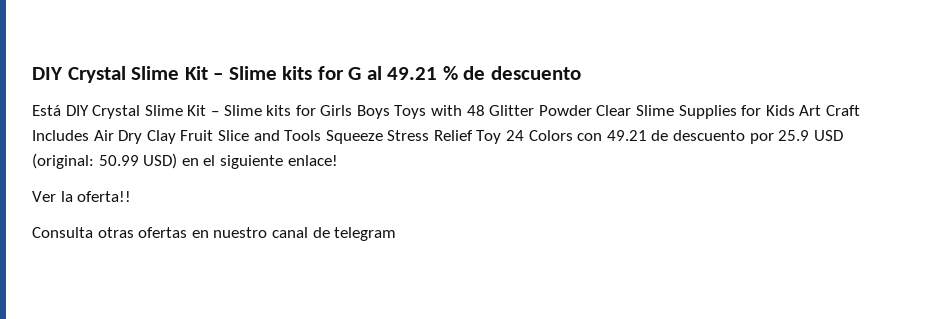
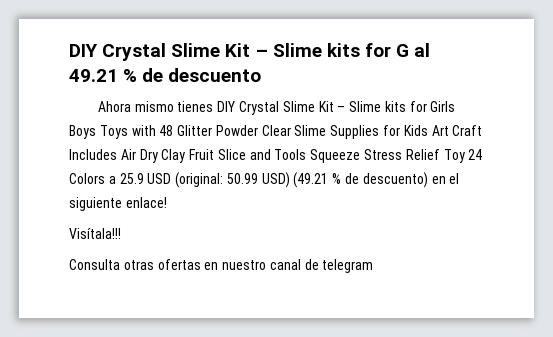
[32,105,61,116] Está -> [97,101,214,112] Ahora mismo tienes
[577,130,774,144] con 49.21 de descuento por -> [108,176,116,184] a
(178, 161) none -> [293,172,428,188] (49.21 % de descuento)
[32,191,132,202] Ver la oferta!! -> [69,228,121,239] Visítala!!!

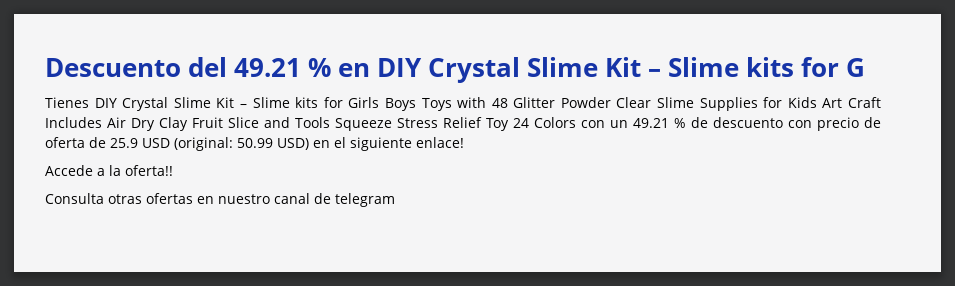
(69, 50) none -> [45,57,370,77] Descuento del 49.21 % en
[414,43,431,57] [69,68,262,82] [97,101,214,112] al 49.21 % de descuento // Ahora mismo tienes -> [45,97,89,108] // Tienes
[108,176,116,184] a -> [581,117,881,131] [45,137,106,148] con un 49.21 % de descuento con precio de oferta de
[293,172,428,188] (49.21 % de descuento) -> (309, 144) none
[69,228,121,239] Visítala!!! -> [45,165,173,176] Accede a la oferta!!

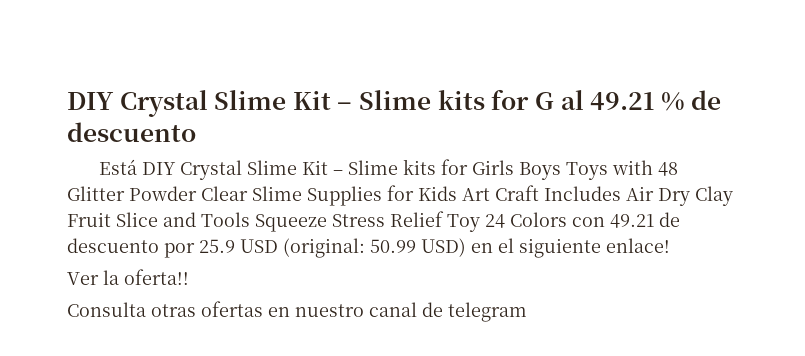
[45,57,370,77] Descuento del 49.21 % en -> (67, 101) none
[45,97,89,108] // Tienes -> [560,90,722,111] [67,122,196,142] [98,159,137,175] al 49.21 % de descuento // Está
[610,117,881,131] [45,137,106,148] un 49.21 % de descuento con precio de oferta de -> [610,212,680,228] [67,238,195,258] 49.21 de descuento por
[45,165,105,176] Accede a -> [67,272,99,285] Ver

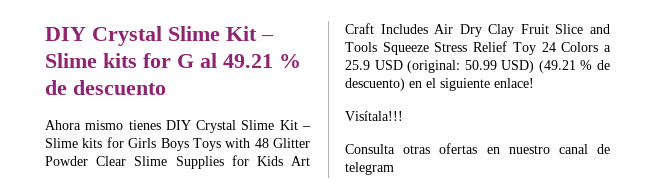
[98,159,137,175] Está -> [45,120,161,130] Ahora mismo tienes
[572,212,680,228] [67,238,195,258] con 49.21 de descuento por -> [604,45,611,52] a
(466, 247) none -> [538,60,610,73] [345,78,405,91] (49.21 % de descuento)
[67,269,189,285] Ver la oferta!! -> [345,111,403,121] Visítala!!!

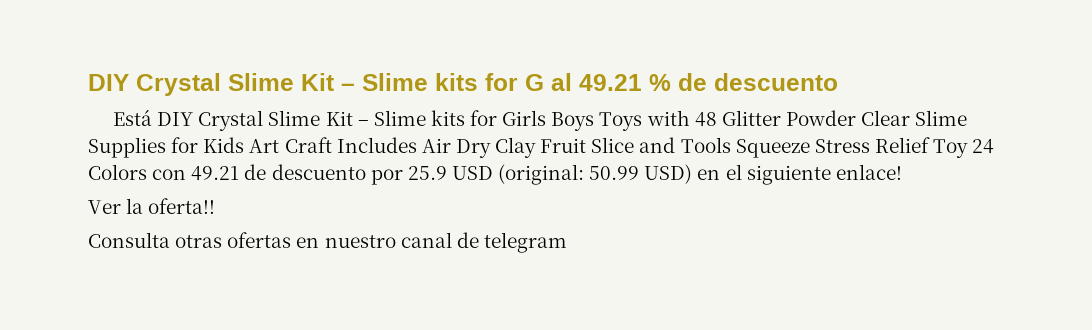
[45,120,161,130] Ahora mismo tienes -> [113,109,153,126] Está
[604,45,611,52] a -> [152,164,403,185] con 49.21 de descuento por
[538,60,610,73] [345,78,405,91] (49.21 % de descuento) -> (693, 174) none
[345,111,403,121] Visítala!!! -> [88,198,216,214] Ver la oferta!!

